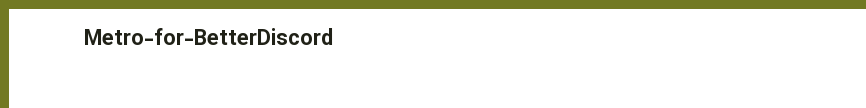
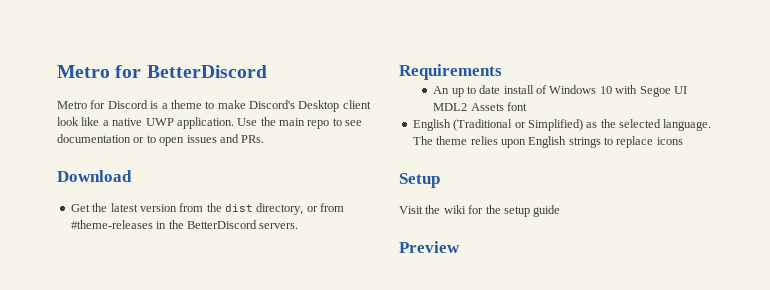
[84,28,333,45] Metro-for-BetterDiscord -> [57,65,267,78] [57,100,371,112] [57,117,363,129] [57,134,265,146] [57,170,132,182] [70,203,345,215] [70,220,299,229] [399,64,502,80] [433,85,687,97] [433,102,527,111] [412,119,712,131] [412,136,683,148] [399,173,440,188] [399,205,561,217] [399,241,460,253] Metro for BetterDiscord // Metro for Discord is a theme to make Discord's Desktop client look like a native UWP application. Use the main repo to see documentation or to open issues and PRs. // Download // Get the latest version from the dist directory, or from #theme-releases in the BetterDiscord servers. // Requirements // An up to date install of Windows 10 with Segoe UI MDL2 Assets font // English (Traditional or Simplified) as the selected language. The theme relies upon English strings to replace icons // Setup // Visit the wiki for the setup guide // Preview

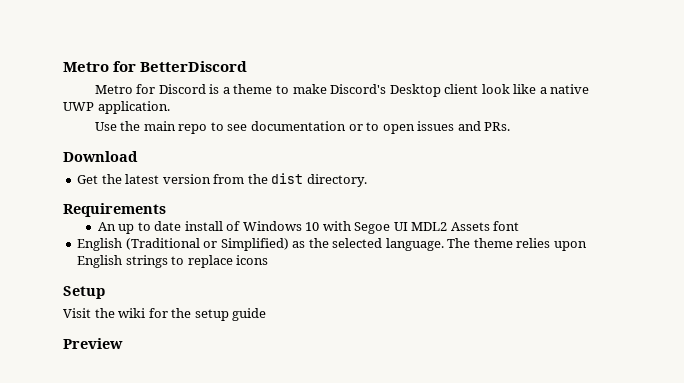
(234, 123) none -> (170, 107) //
[256,203,345,215] [70,220,299,229] directory, or from #theme-releases in the BetterDiscord servers. -> [306,174,367,187] directory.

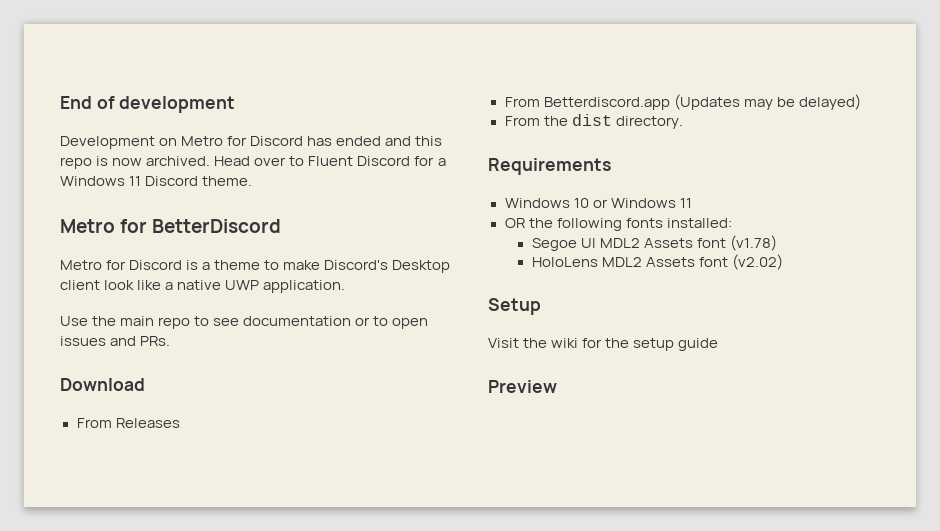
(63, 67) none -> [60,96,236,113] [60,136,443,149] [60,156,446,169] [60,176,253,186] End of development // Development on Metro for Discord has ended and this repo is now archived. Head over to Fluent Discord for a Windows 11 Discord theme. //
[77,173,367,187] [63,203,166,217] [97,221,351,234] Get the latest version from the dist directory. // Requirements // An up to date install of Windows 10 with -> [76,418,180,428] [504,94,861,110] [504,114,683,129] [488,158,611,175] [504,198,692,208] [504,218,732,231] From Releases // From Betterdiscord.app (Updates may be delayed) // From the dist directory. // Requirements // Windows 10 or Windows 11 // OR the following fonts installed: //
[77,238,587,251] [77,255,269,268] // English (Traditional or Simplified) as the selected language. The theme relies upon English strings to replace icons -> [729,235,777,251] [531,254,783,270] (v1.78) // HoloLens MDL2 Assets font (v2.02)

